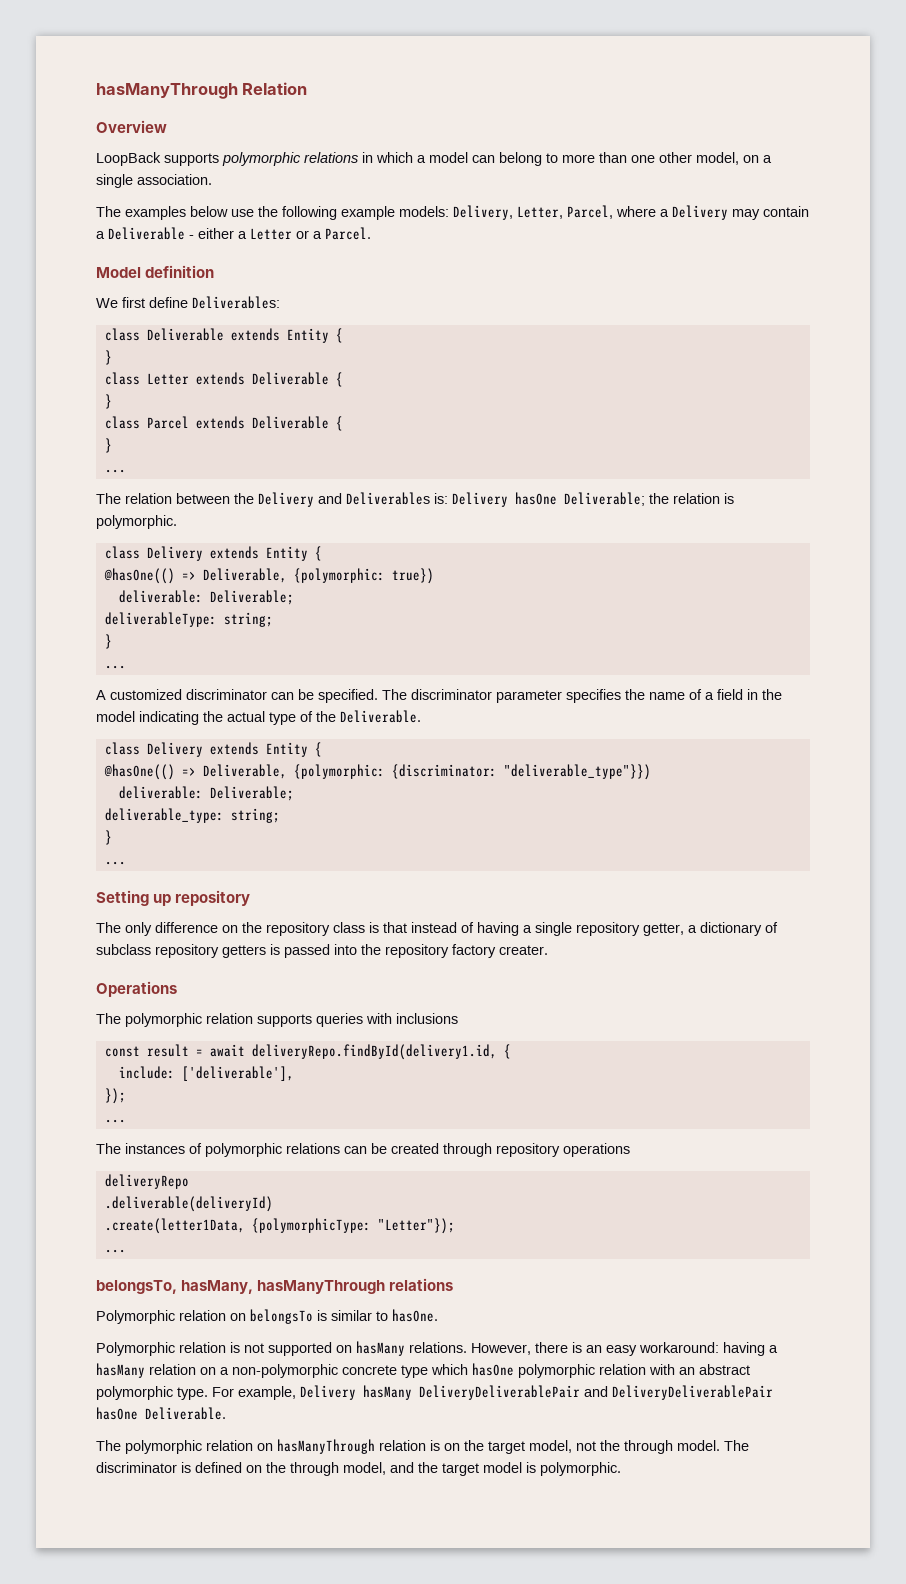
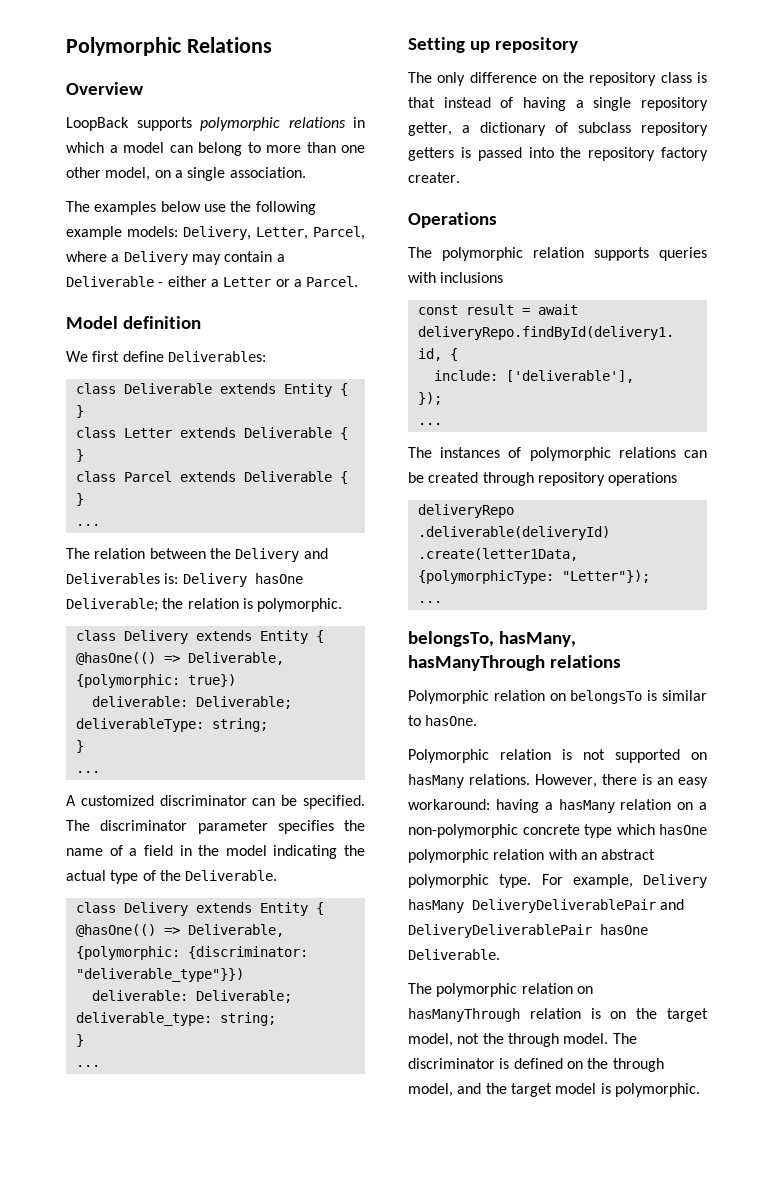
[96,82,308,99] hasManyThrough Relation -> [66,37,272,56] Polymorphic Relations

